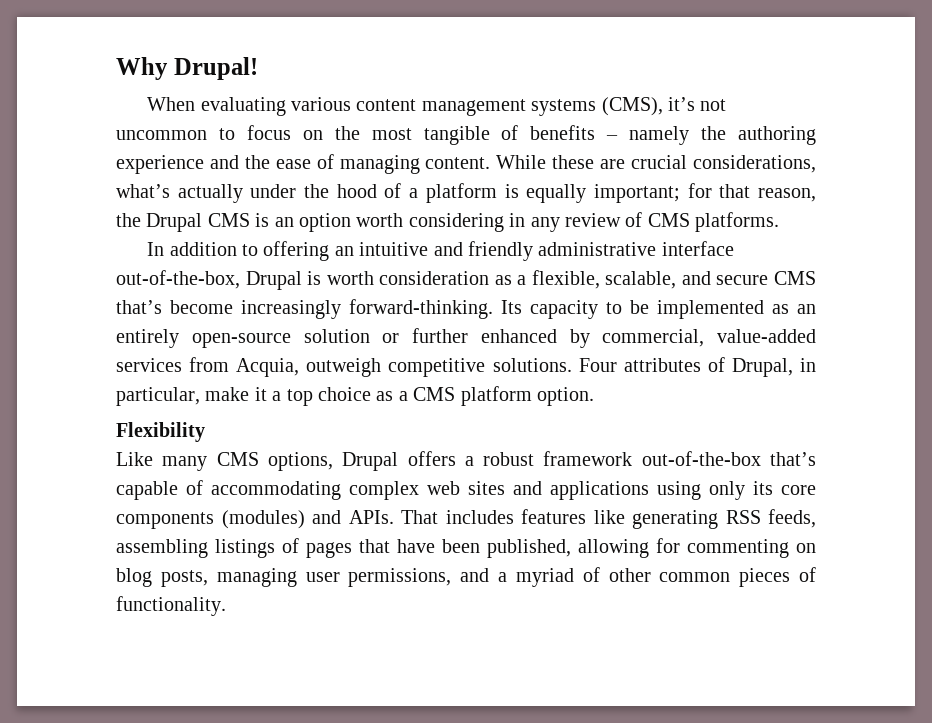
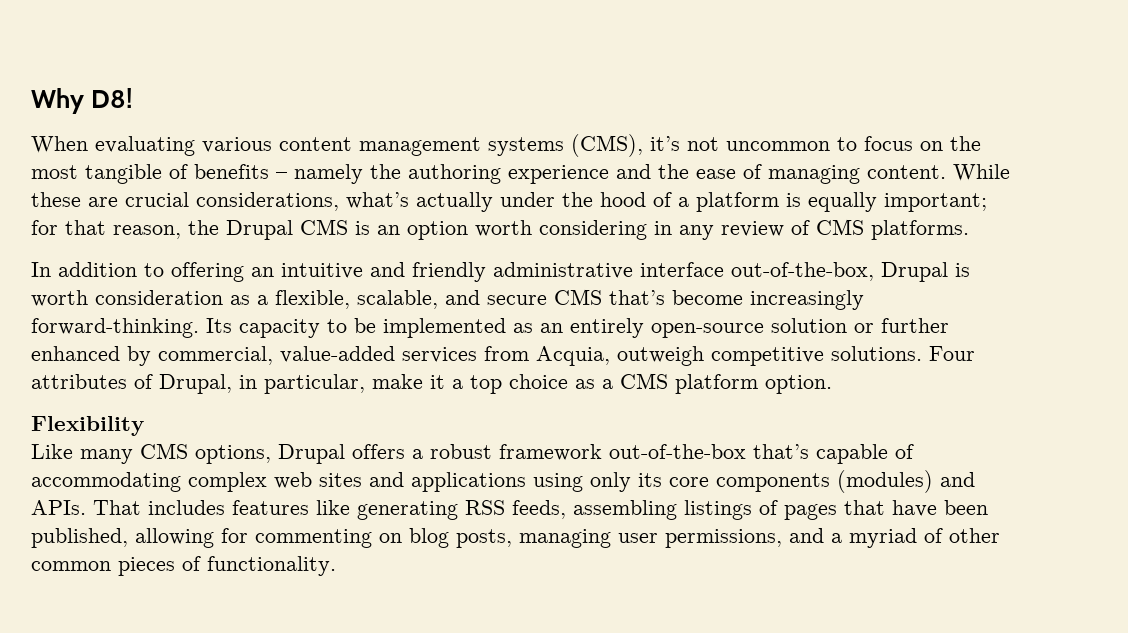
[173,57,258,80] Drupal! -> [91,88,134,108] D8!

